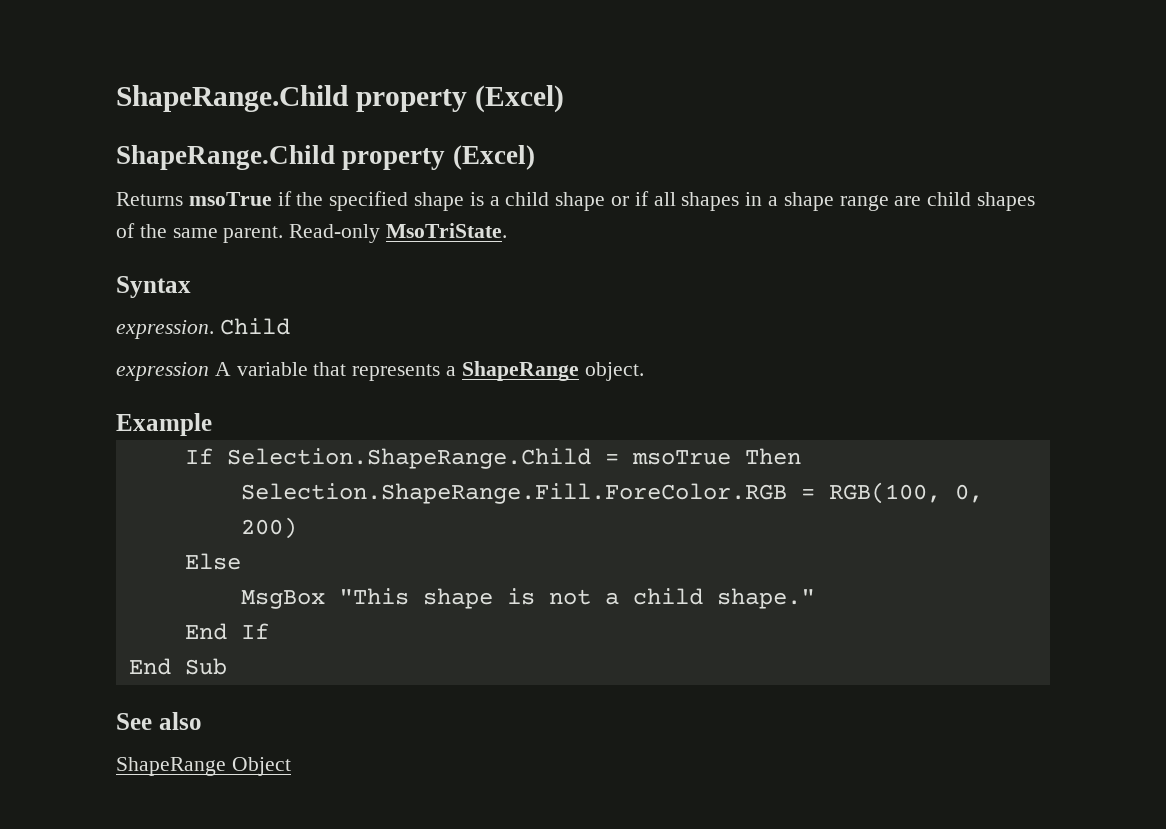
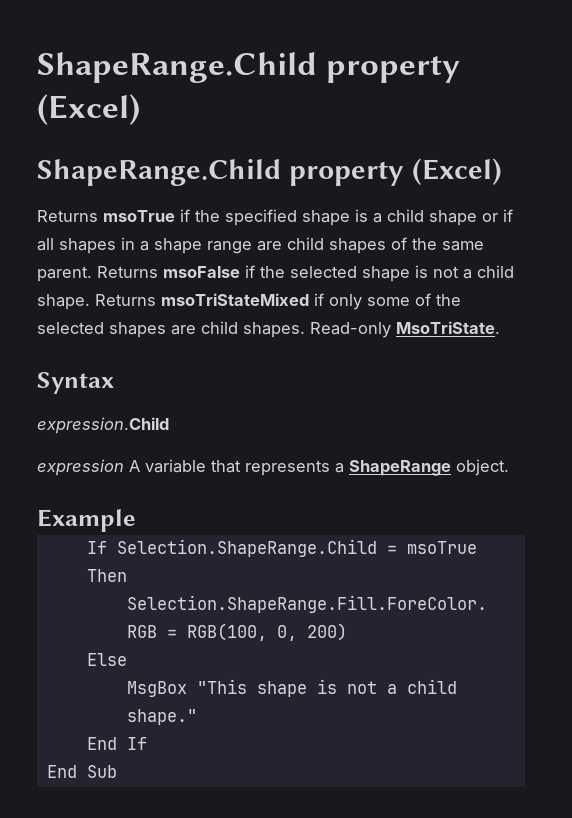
(284, 234) none -> [97,265,514,282] [37,293,461,310] [37,321,305,338] Returns msoFalse if the selected shape is not a child shape. Returns msoTriStateMixed if only some of the selected shapes are child shapes.
[116,318,290,339] expression. Child -> [37,417,169,434] expression.Child
[116,712,202,730] [116,757,291,776] // See also // ShapeRange Object -> (117, 771) none

